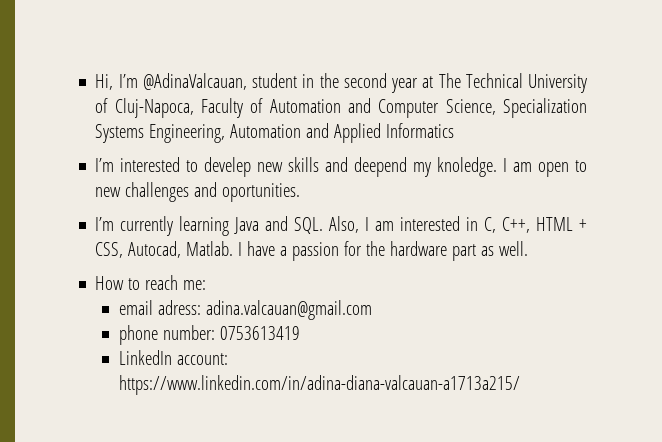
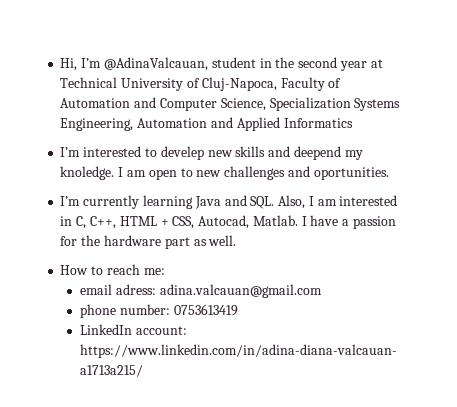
[438,73,461,88] The -> (383, 63) none

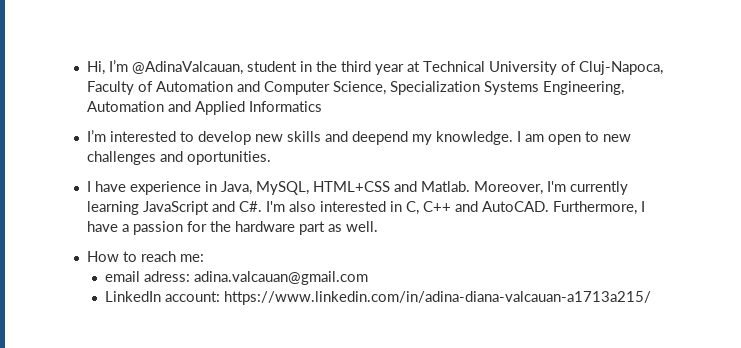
[298,57,338,68] second -> [340,61,371,72] third
[160,146,204,160] develep -> [197,131,251,145] develop
[60,166,115,180] knoledge. -> [435,131,513,145] knowledge.
[60,195,398,209] [60,215,298,229] I’m currently learning Java and SQL. Also, I am interested in C, C++, HTML + CSS, Autocad, Matlab. -> [86,181,628,195] [86,201,637,215] I have experience in Java, MySQL, HTML+CSS and Matlab. Moreover, I'm currently learning JavaScript and C#. I'm also interested in C, C++ and AutoCAD. Furthermore,
[80,304,238,318] // phone number: 0753613419 -> (368, 278) none

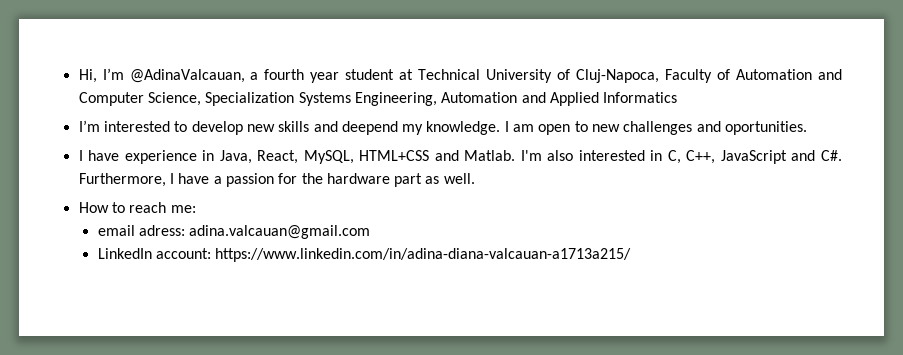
[246,61,404,75] student in the third year -> [250,69,395,83] a fourth year student
(252, 188) none -> [257,150,299,164] React,
[473,181,628,195] [86,201,262,215] Moreover, I'm currently learning JavaScript and C#. -> (516, 155) none
[422,201,549,212] C++ and AutoCAD. -> [686,150,843,164] C++, JavaScript and C#.

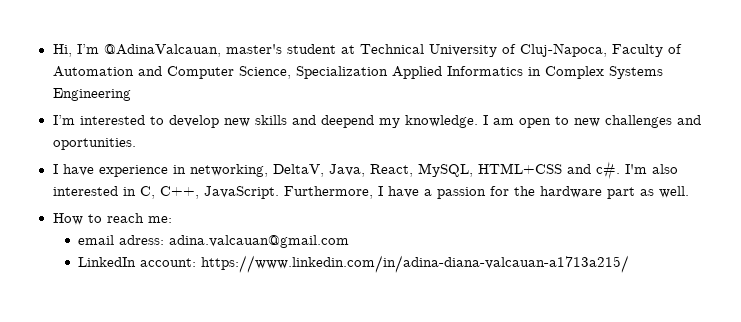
[250,69,340,83] a fourth year -> [225,44,282,54] master's
[298,92,678,106] Systems Engineering, Automation and Applied Informatics -> [391,66,663,79] [52,88,131,101] Applied Informatics in Complex Systems Engineering
(215, 155) none -> [189,164,324,177] networking, DeltaV,
[464,150,516,161] Matlab. -> [595,161,620,180] c#.
[720,150,843,164] JavaScript and C#. -> [203,186,279,199] JavaScript.

